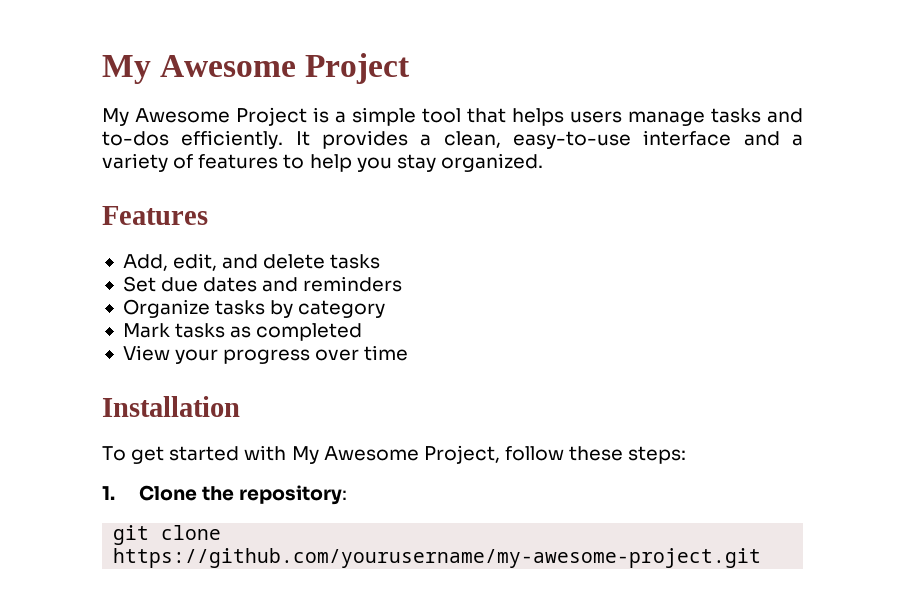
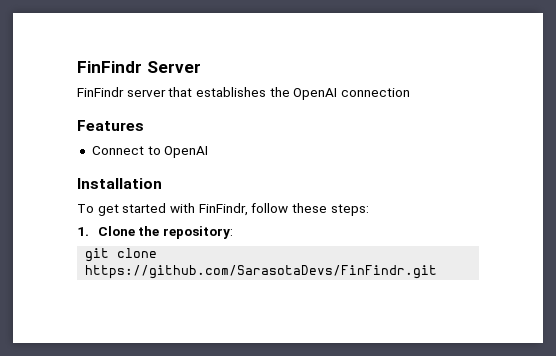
[102,53,411,84] [102,107,803,126] [102,130,804,149] [102,153,543,172] [102,206,208,225] [122,253,381,271] [122,276,403,292] [122,299,386,318] [122,323,363,341] [122,345,409,364] My Awesome Project // My Awesome Project is a simple tool that helps users manage tasks and to-dos efficiently. It provides a clean, easy-to-use interface and a variety of features to help you stay organized. // Features // Add, edit, and delete tasks // Set due dates and reminders // Organize tasks by category // Mark tasks as completed // View your progress over time -> [77,61,201,73] [77,87,410,100] [77,120,144,131] [91,146,209,158] FinFindr Server // FinFindr server that establishes the OpenAI connection // Features // Connect to OpenAI
[291,445,500,464] My Awesome Project, -> [198,203,248,216] FinFindr,
[113,548,762,568] https://github.com/yourusername/my-awesome-project.git -> [85,265,438,279] https://github.com/SarasotaDevs/FinFindr.git

